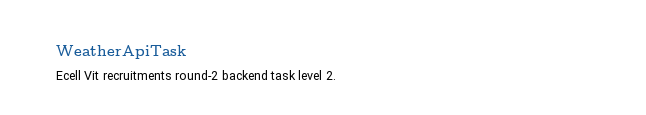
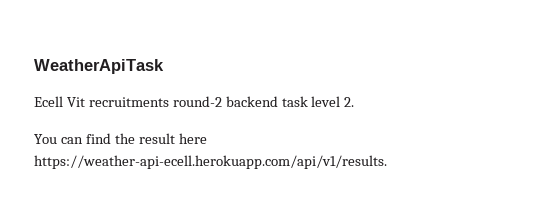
(336, 75) none -> [34,133,207,144] [34,155,387,169] // You can find the result here https://weather-api-ecell.herokuapp.com/api/v1/results.

